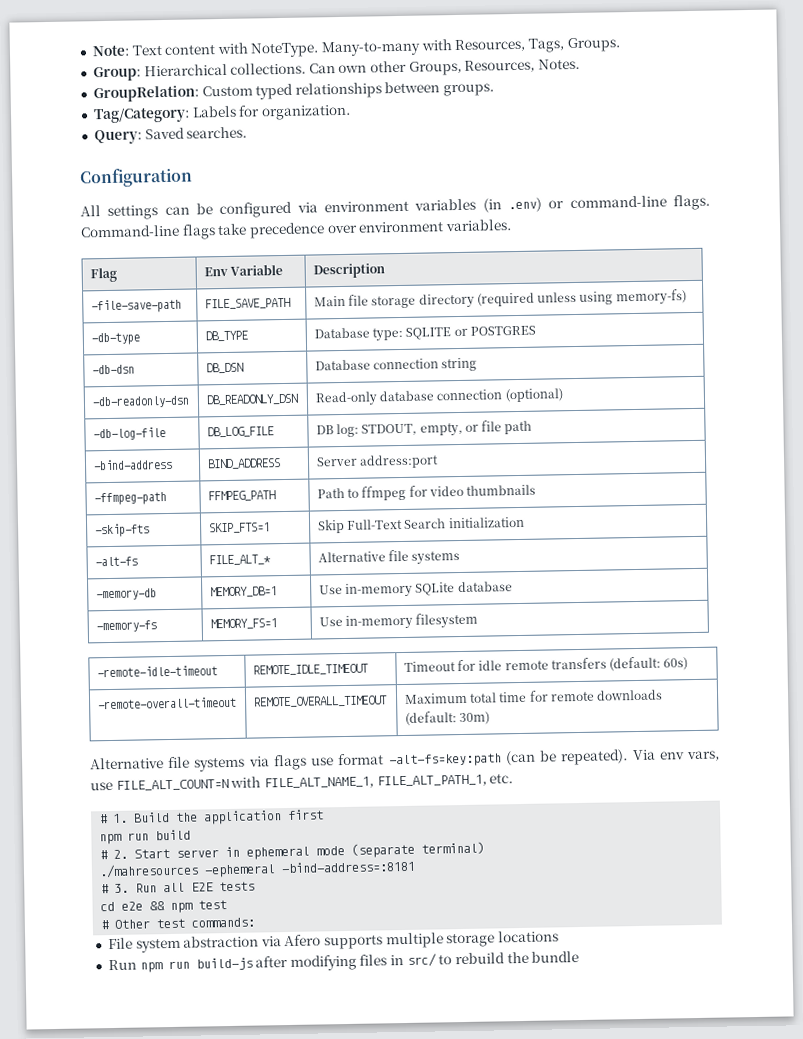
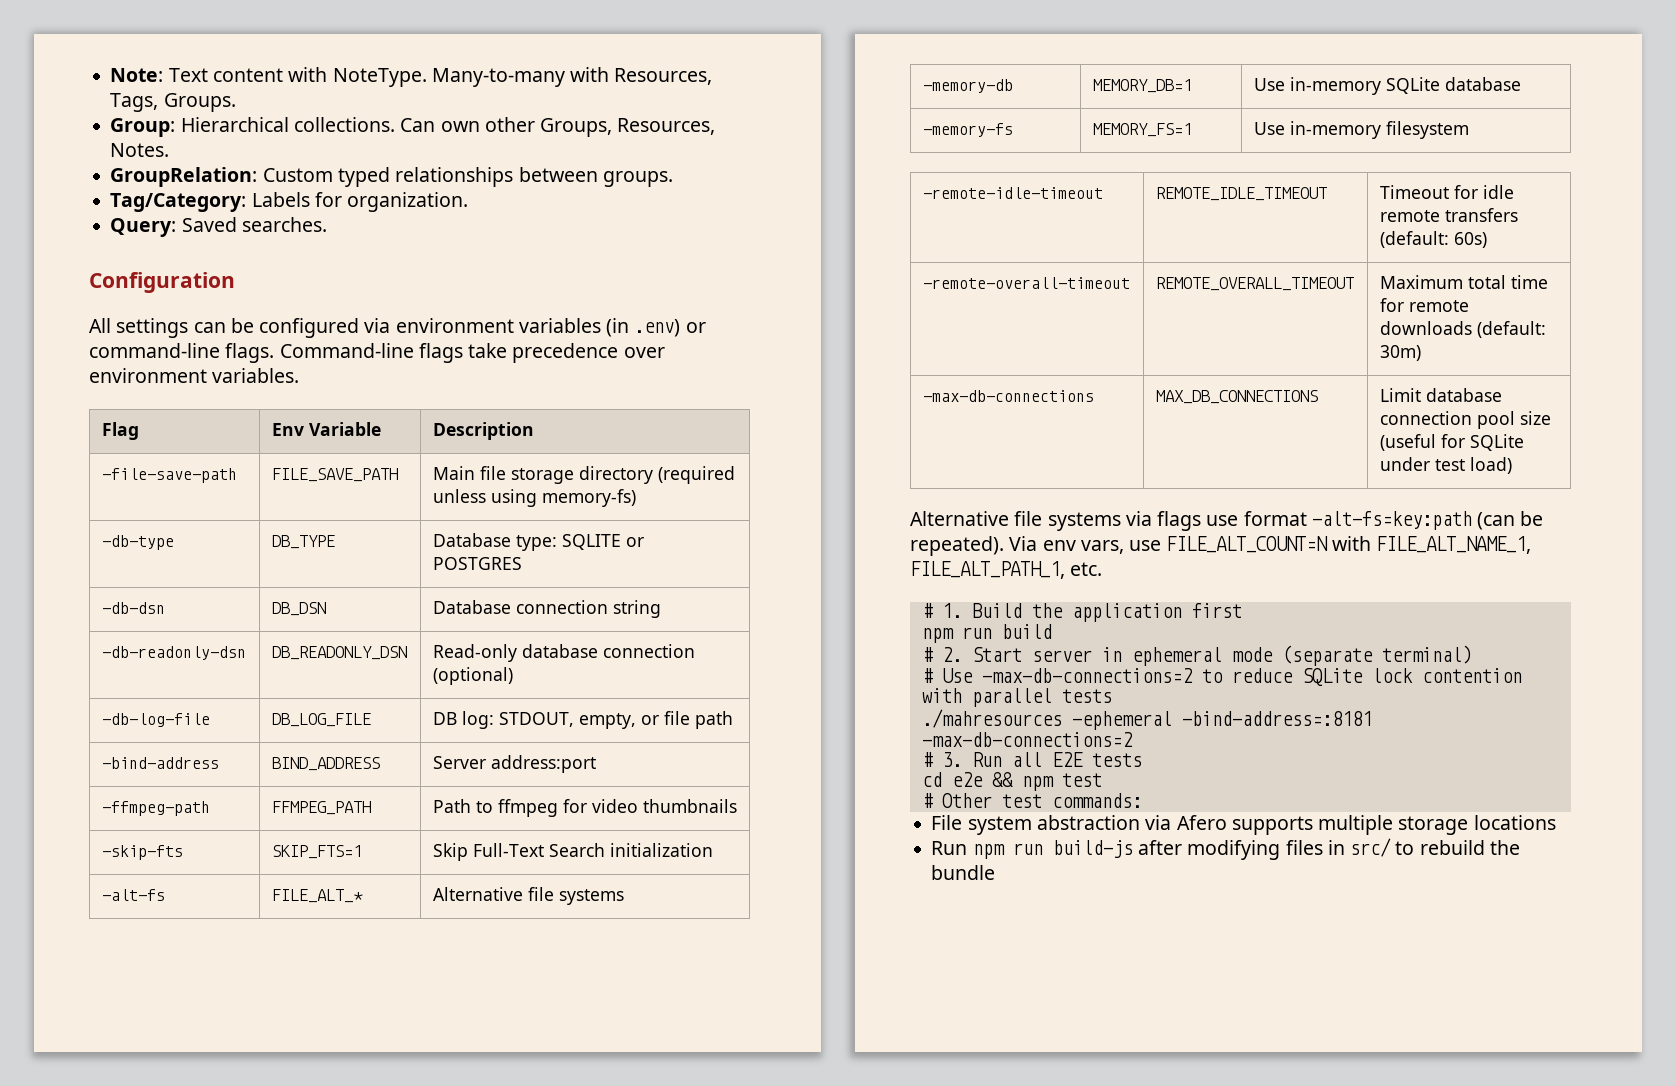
(491, 718) none -> [922,390,1094,402] [1155,390,1318,404] [1379,388,1502,402] [1379,411,1551,429] [1379,434,1524,451] [1379,457,1512,474] // -max-db-connections | MAX_DB_CONNECTIONS | Limit database connection pool size (useful for SQLite under test load)
(486, 848) none -> [921,668,1522,686] [921,688,1112,707] // # Use -max-db-connections=2 to reduce SQLite lock contention with parallel tests
(417, 867) none -> [921,732,1133,747] -max-db-connections=2

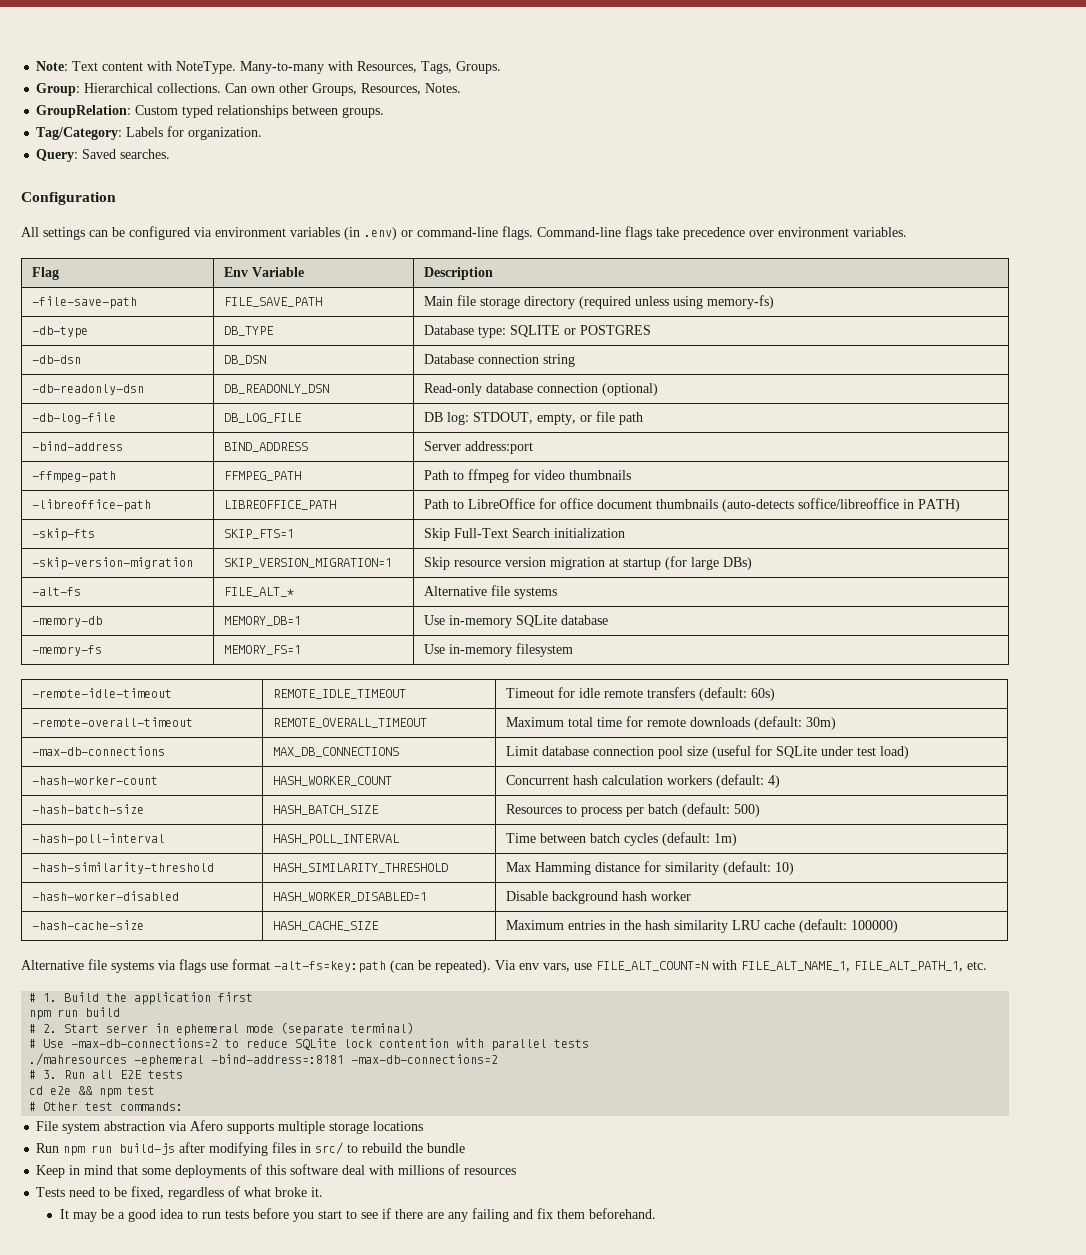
(737, 806) none -> [31,499,151,512] [223,500,336,510] [423,498,960,512] // -libreoffice-path | LIBREOFFICE_PATH | Path to LibreOffice for office document thumbnails (auto-detects soffice/libreoffice in PATH)
(713, 850) none -> [31,557,193,570] [223,558,392,568] [423,556,752,570] // -skip-version-migration | SKIP_VERSION_MIGRATION=1 | Skip resource version migration at startup (for large DBs)
(1512, 465) none -> [31,776,158,785] [272,776,392,786] [505,774,780,788] [31,804,144,814] [272,805,379,815] [505,803,760,817] [31,833,165,846] [272,834,400,844] [505,832,737,846] [31,862,214,874] [272,863,448,873] [505,861,794,875] [31,891,179,901] [272,892,427,902] [505,891,691,904] [31,920,144,930] [272,921,379,931] [505,919,898,933] // -hash-worker-count | HASH_WORKER_COUNT | Concurrent hash calculation workers (default: 4) // -hash-batch-size | HASH_BATCH_SIZE | Resources to process per batch (default: 500) // -hash-poll-interval | HASH_POLL_INTERVAL | Time between batch cycles (default: 1m) // -hash-similarity-threshold | HASH_SIMILARITY_THRESHOLD | Max Hamming distance for similarity (default: 10) // -hash-worker-disabled | HASH_WORKER_DISABLED=1 | Disable background hash worker // -hash-cache-size | HASH_CACHE_SIZE | Maximum entries in the hash similarity LRU cache (default: 100000)
(996, 872) none -> [36,1164,517,1178] [36,1186,324,1200] [59,1208,656,1222] // Keep in mind that some deployments of this software deal with millions of resources // Tests need to be fixed, regardless of what broke it. // It may be a good idea to run tests before you start to see if there are any failing and fix them beforehand.

